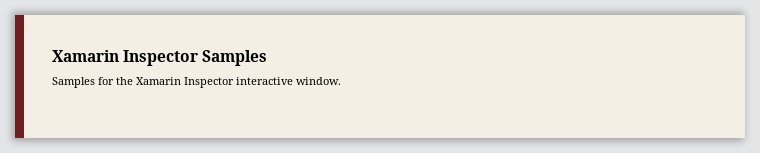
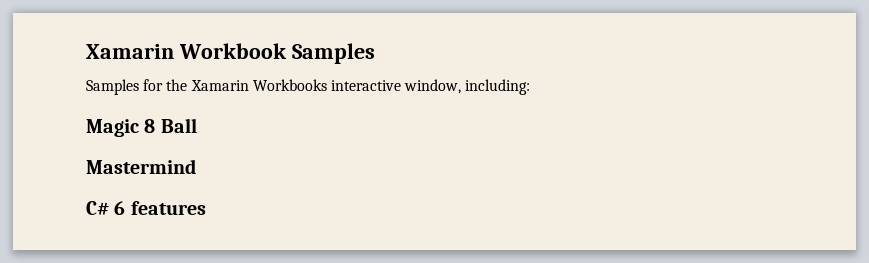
[52,50,199,66] Xamarin Inspector -> [86,43,287,59] Xamarin Workbook
[184,77,341,88] Inspector interactive window. -> [252,79,531,95] [86,118,197,137] [86,159,196,174] [86,201,206,215] Workbooks interactive window, including: // Magic 8 Ball // Mastermind // C# 6 features

